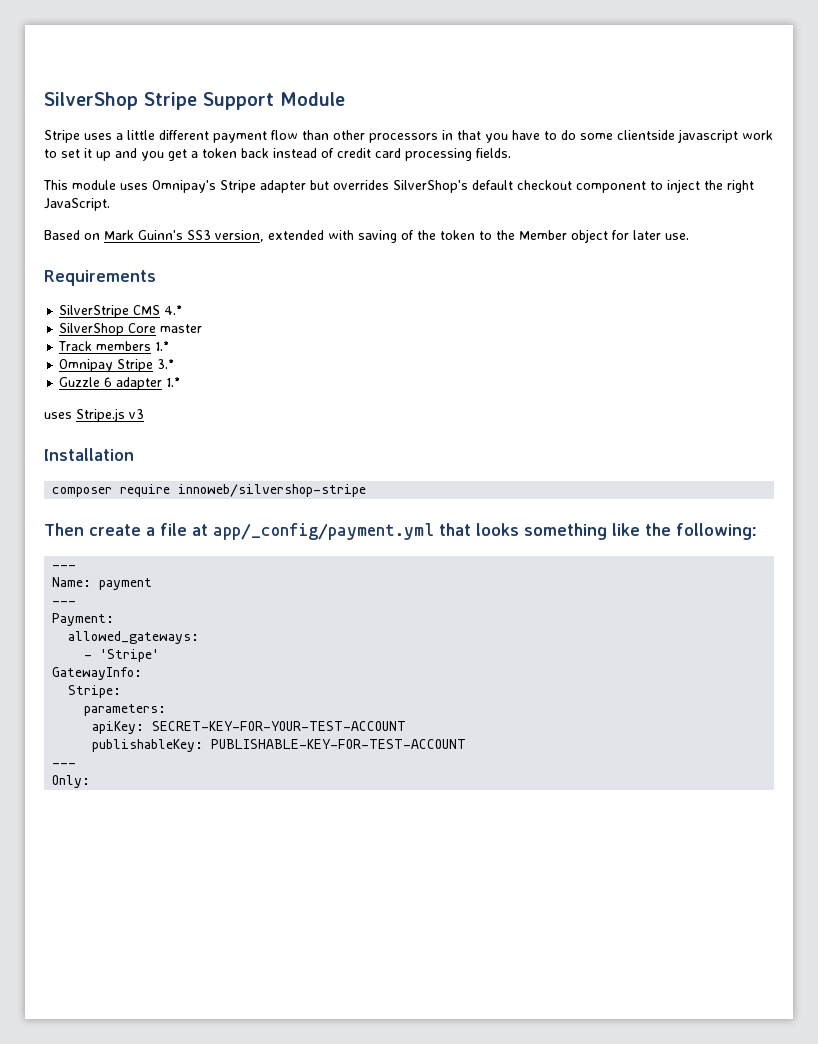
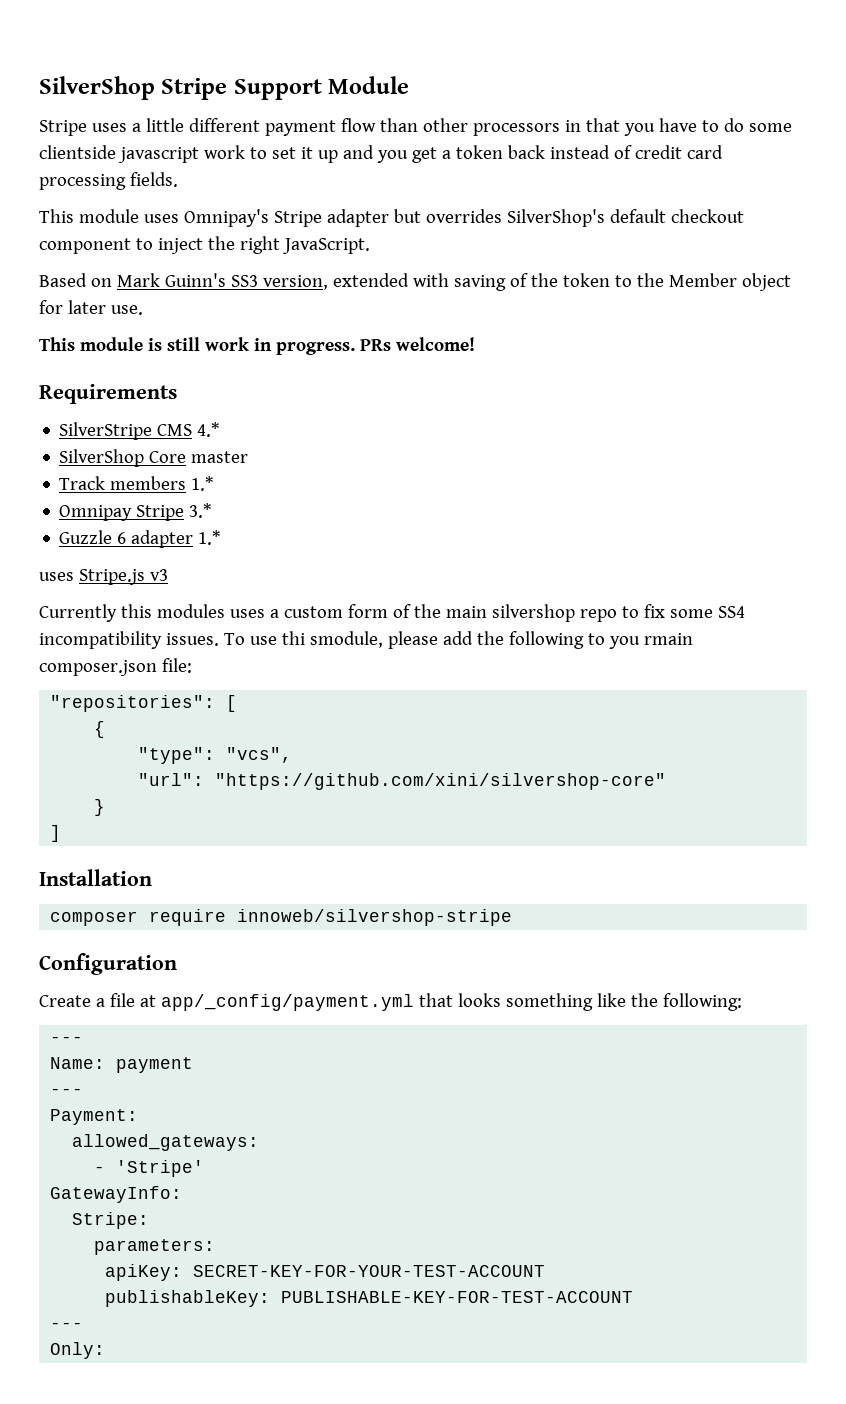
(689, 236) none -> [39,337,475,355] // This module is still work in progress. PRs welcome!
(144, 414) none -> [39,604,745,622] [39,631,693,649] [39,658,192,676] [50,695,238,712] [94,721,106,738] [138,747,293,764] [138,773,667,790] [94,799,106,816] [50,825,62,842] // Currently this modules uses a custom form of the main silvershop repo to fix some SS4 incompatibility issues. To use thi smodule, please add the following to you rmain composer.json file: // "repositories": [ // { // "type": "vcs", // "url": "https://github.com/xini/silvershop-core" // } // ]
[44,523,141,536] Then create -> [39,953,177,975] [39,995,91,1007] Configuration // Create

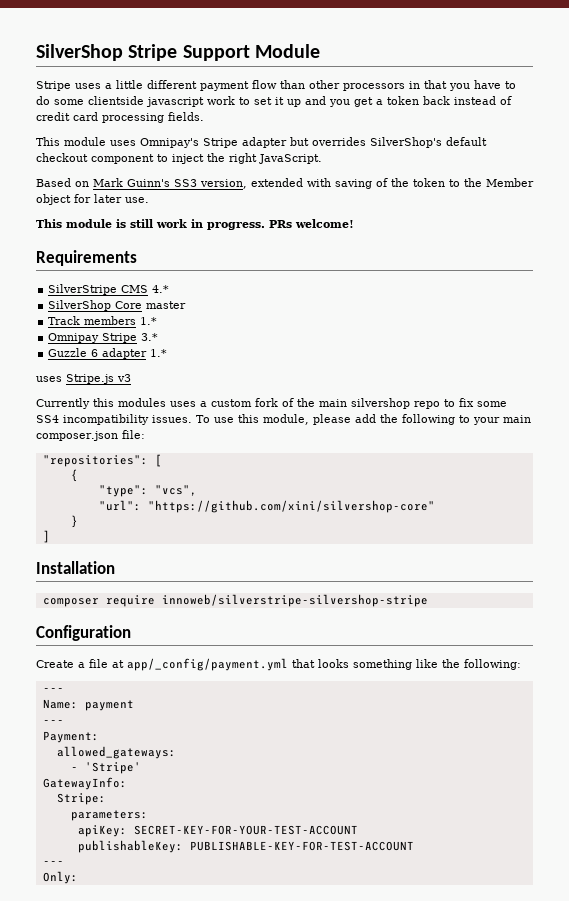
[347,604,388,618] form -> [255,398,278,407] fork
[281,631,383,648] thi smodule, -> [238,414,309,425] this module,
[608,633,693,649] you rmain -> [473,415,531,425] your main
[237,909,513,926] innoweb/silvershop-stripe -> [161,594,428,607] innoweb/silverstripe-silvershop-stripe

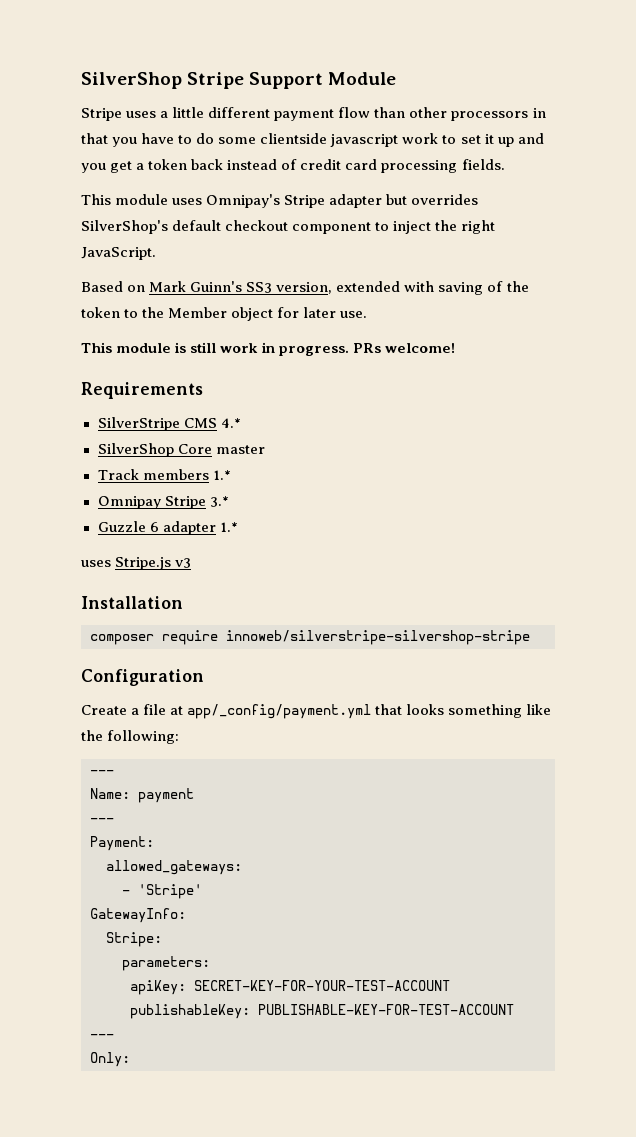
[36,398,507,409] [36,414,531,425] [36,430,145,441] [42,454,162,467] [70,469,78,482] [98,485,197,497] [98,500,435,513] [70,515,78,528] [42,530,50,543] // Currently this modules uses a custom fork of the main silvershop repo to fix some SS4 incompatibility issues. To use this module, please add the following to your main composer.json file: // "repositories": [ // { // "type": "vcs", // "url": "https://github.com/xini/silvershop-core" // } // ] -> (192, 563) none

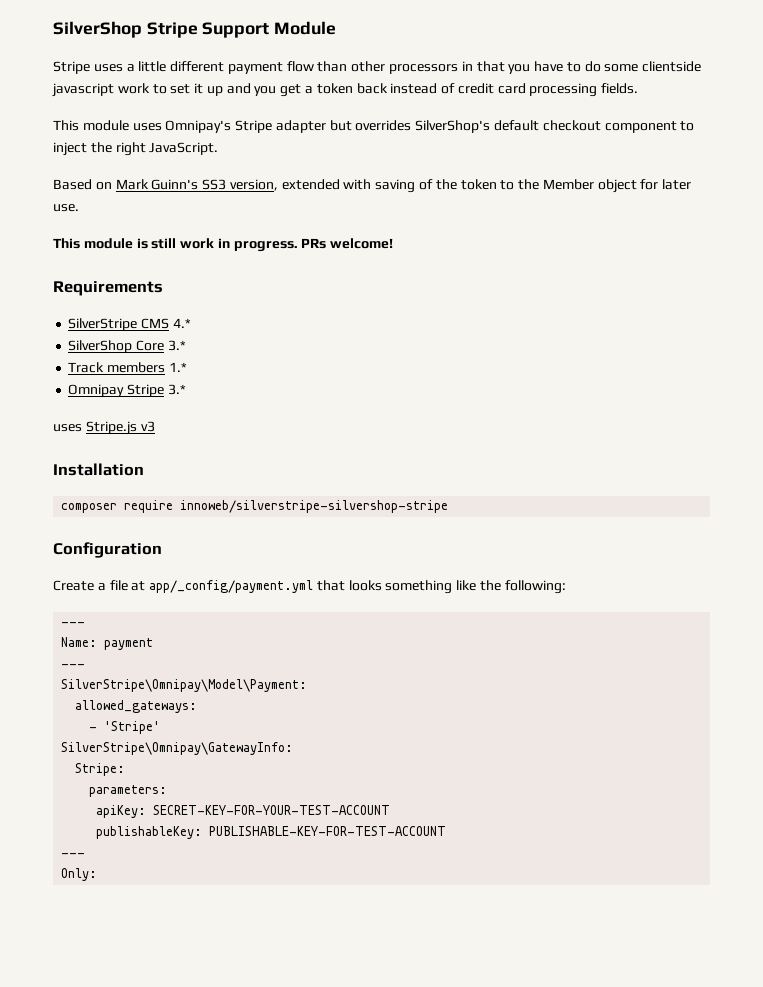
[215,445,265,454] master -> [167,340,186,351] 3.*
[97,521,238,535] // Guzzle 6 adapter 1.* -> (186, 389) none
[90,836,154,851] Payment: -> [61,679,308,692] SilverStripe\Omnipay\Model\Payment:
[90,908,186,923] GatewayInfo: -> [61,742,294,755] SilverStripe\Omnipay\GatewayInfo:

